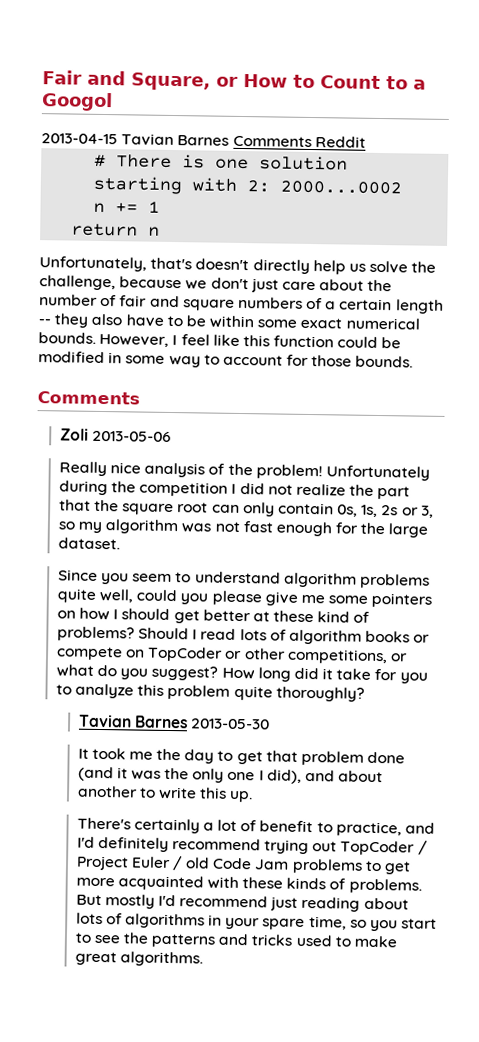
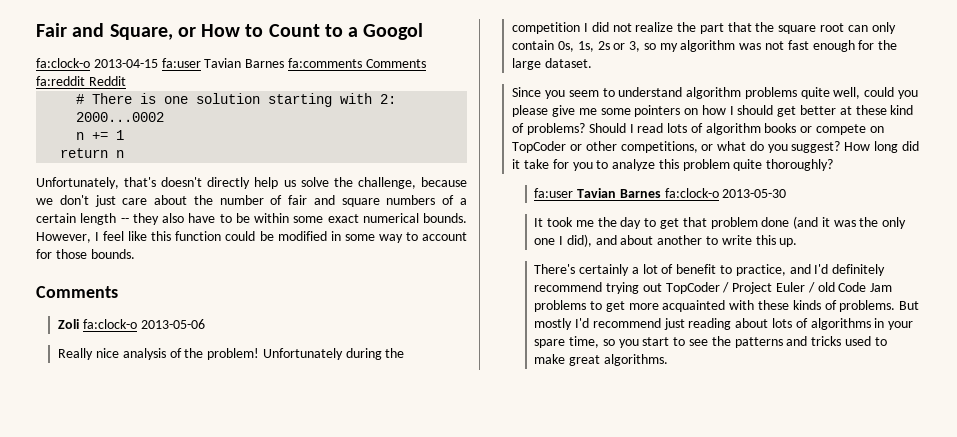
[41,133,312,148] 2013-04-15 Tavian Barnes Comments -> [36,58,426,68] [36,76,85,86] fa:clock-o 2013-04-15 fa:user Tavian Barnes fa:comments Comments fa:reddit
(89, 434) none -> [82,319,137,329] fa:clock-o
[78,714,188,729] Tavian Barnes -> [534,188,719,198] fa:user Tavian Barnes fa:clock-o

